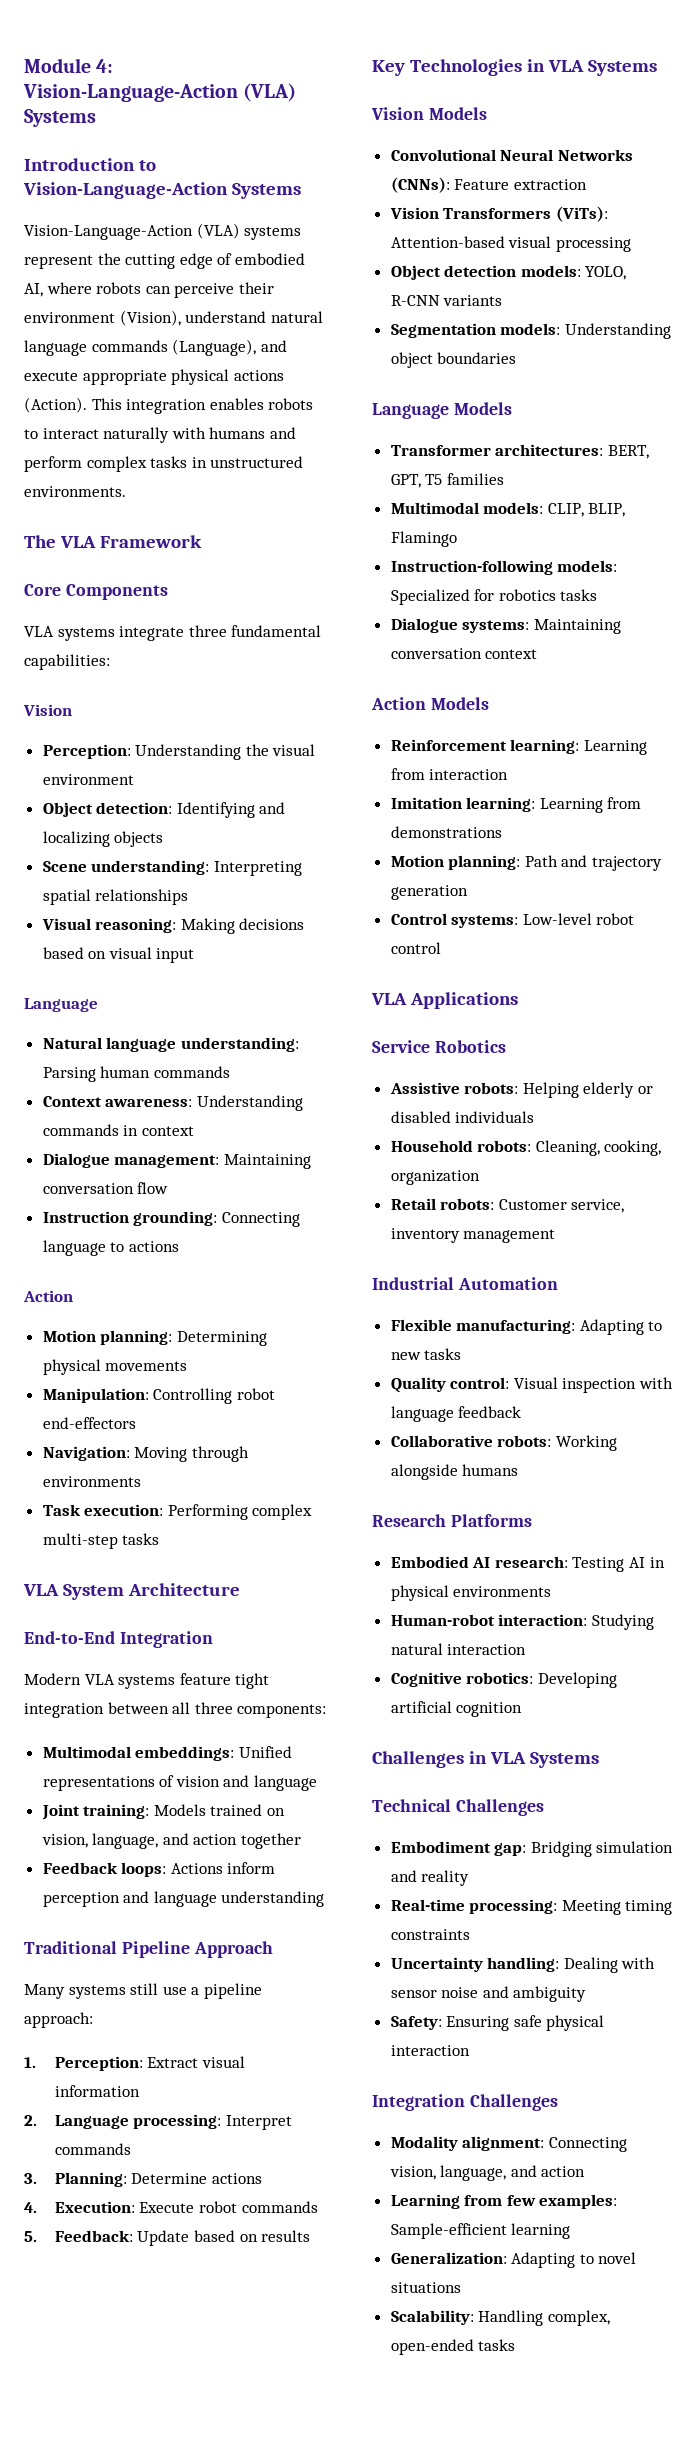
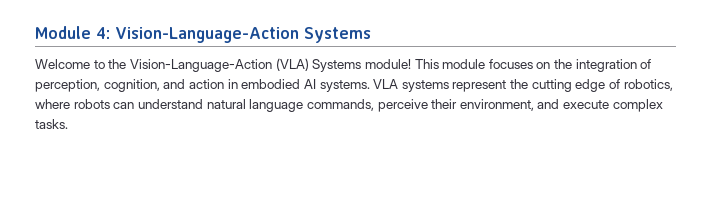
[243,83,297,102] [24,109,96,127] [24,158,156,171] [23,182,301,199] [24,223,240,240] (VLA) Systems // Introduction to Vision-Language-Action Systems // Vision-Language-Action (VLA) -> [304,27,371,43] [35,58,652,72] [35,79,399,92] Systems // Welcome to the Vision-Language-Action (VLA) Systems module! This module focuses on the integration of perception, cognition, and action in embodied AI systems. VLA
[234,253,305,265] [24,283,43,297] embodied AI, -> [623,79,673,91] robotics,
[174,282,274,298] [24,310,323,326] [24,339,287,356] [24,369,284,385] [24,397,314,414] [24,427,296,443] [24,456,304,472] [24,486,126,497] [24,535,202,548] [24,584,168,600] [24,625,322,641] [24,654,110,670] [23,704,72,716] [42,744,316,760] [42,774,134,785] [42,802,286,818] [42,831,164,847] [42,860,302,876] [42,889,189,905] [41,918,305,934] [42,947,195,963] [24,998,98,1012] [42,1037,299,1052] [42,1066,230,1082] [42,1095,303,1111] [42,1124,194,1136] [42,1153,311,1169] [42,1182,169,1194] [42,1211,300,1227] [42,1240,179,1256] [23,1290,73,1302] [42,1330,267,1346] [42,1359,188,1375] [42,1388,275,1404] [42,1417,136,1429] [42,1446,249,1462] [42,1476,141,1487] [42,1504,313,1520] [42,1533,160,1549] [23,1583,240,1600] [24,1631,213,1648] [24,1673,270,1689] [24,1702,327,1718] [42,1746,292,1761] [42,1775,318,1791] [41,1804,286,1820] [41,1833,302,1849] [42,1862,276,1877] [42,1891,325,1907] [24,1941,273,1958] [24,1983,262,1999] [24,2012,93,2028] [24,2056,246,2071] [54,2085,140,2097] [24,2114,293,2130] [54,2143,131,2155] [24,2172,263,2187] [24,2201,318,2213] [24,2230,311,2246] [372,59,657,76] [371,107,487,120] [390,149,633,161] [390,177,587,193] [389,206,608,222] [390,236,631,252] [390,265,627,280] [390,295,503,306] [390,323,671,339] [390,352,517,368] [372,402,512,419] [390,444,649,459] [390,473,504,488] [390,502,626,517] [390,531,457,547] [390,560,618,575] [390,589,598,605] [390,618,621,634] [390,648,538,659] [371,697,489,710] [390,739,647,755] [390,768,509,780] [390,797,642,813] [390,826,502,838] [390,855,663,871] [390,885,468,900] [390,913,635,928] [390,942,441,954] [371,992,518,1009] [372,1040,506,1053] [389,1082,654,1098] [390,1111,535,1123] [390,1140,662,1156] [390,1170,480,1185] [390,1198,625,1213] [390,1228,556,1243] [372,1277,558,1290] [390,1319,663,1335] [390,1348,462,1360] [390,1377,674,1393] [390,1406,522,1422] [390,1435,617,1451] [390,1464,519,1480] [372,1514,532,1527] [390,1556,665,1572] [390,1585,552,1601] [390,1614,654,1630] [390,1643,527,1655] [390,1672,617,1688] [390,1701,523,1717] [372,1751,599,1768] [372,1799,544,1816] [390,1841,674,1857] [390,1870,470,1886] [390,1899,673,1915] [390,1929,470,1940] [390,1957,656,1973] [390,1986,587,2002] [390,2015,605,2031] [390,2045,470,2056] [372,2094,558,2111] [390,2136,627,2152] [389,2165,586,2181] [390,2194,618,2209] [390,2223,571,2239] [390,2252,637,2268] [390,2282,461,2293] [390,2310,610,2326] [390,2339,516,2355] perceive their environment (Vision), understand natural language commands (Language), and execute appropriate physical actions (Action). This integration enables robots to interact naturally with humans and perform complex tasks in unstructured environments. // The VLA Framework // Core Components // VLA systems integrate three fundamental capabilities: // Vision // Perception: Understanding the visual environment // Object detection: Identifying and localizing objects // Scene understanding: Interpreting spatial relationships // Visual reasoning: Making decisions based on visual input // Language // Natural language understanding: Parsing human commands // Context awareness: Understanding commands in context // Dialogue management: Maintaining conversation flow // Instruction grounding: Connecting language to actions // Action // Motion planning: Determining physical movements // Manipulation: Controlling robot end-effectors // Navigation: Moving through environments // Task execution: Performing complex multi-step tasks // VLA System Architecture // End-to-End Integration // Modern VLA systems feature tight integration between all three components: // Multimodal embeddings: Unified representations of vision and language // Joint training: Models trained on vision, language, and action together // Feedback loops: Actions inform perception and language understanding // Traditional Pipeline Approach // Many systems still use a pipeline approach: // 1. Perception: Extract visual information // 2. Language processing: Interpret commands // 3. Planning: Determine actions // 4. Execution: Execute robot commands // 5. Feedback: Update based on results // Key Technologies in VLA Systems // Vision Models // Convolutional Neural Networks (CNNs): Feature extraction // Vision Transformers (ViTs): Attention-based visual processing // Object detection models: YOLO, R-CNN variants // Segmentation models: Understanding object boundaries // Language Models // Transformer architectures: BERT, GPT, T5 families // Multimodal models: CLIP, BLIP, Flamingo // Instruction-following models: Specialized for robotics tasks // Dialogue systems: Maintaining conversation context // Action Models // Reinforcement learning: Learning from interaction // Imitation learning: Learning from demonstrations // Motion planning: Path and trajectory generation // Control systems: Low-level robot control // VLA Applications // Service Robotics // Assistive robots: Helping elderly or disabled individuals // Household robots: Cleaning, cooking, organization // Retail robots: Customer service, inventory management // Industrial Automation // Flexible manufacturing: Adapting to new tasks // Quality control: Visual inspection with language feedback // Collaborative robots: Working alongside humans // Research Platforms // Embodied AI research: Testing AI in physical environments // Human-robot interaction: Studying natural interaction // Cognitive robotics: Developing artificial cognition // Challenges in VLA Systems // Technical Challenges // Embodiment gap: Bridging simulation and reality // Real-time processing: Meeting timing constraints // Uncertainty handling: Dealing with sensor noise and ambiguity // Safety: Ensuring safe physical interaction // Integration Challenges // Modality alignment: Connecting vision, language, and action // Learning from few examples: Sample-efficient learning // Generalization: Adapting to novel situations // Scalability: Handling complex, open-ended tasks -> [137,99,663,112] [35,119,68,129] understand natural language commands, perceive their environment, and execute complex tasks.

